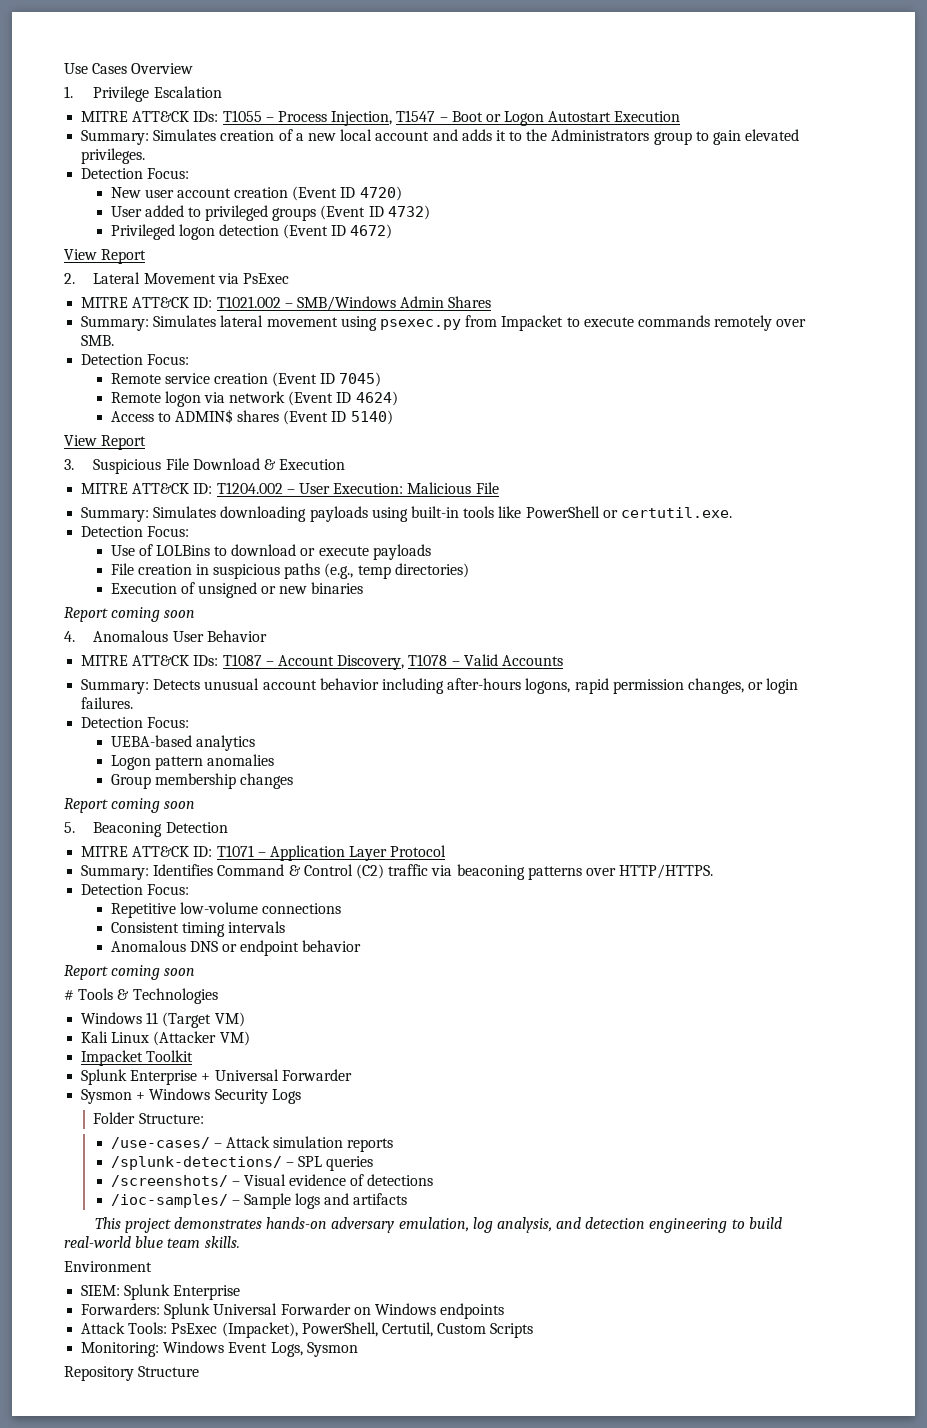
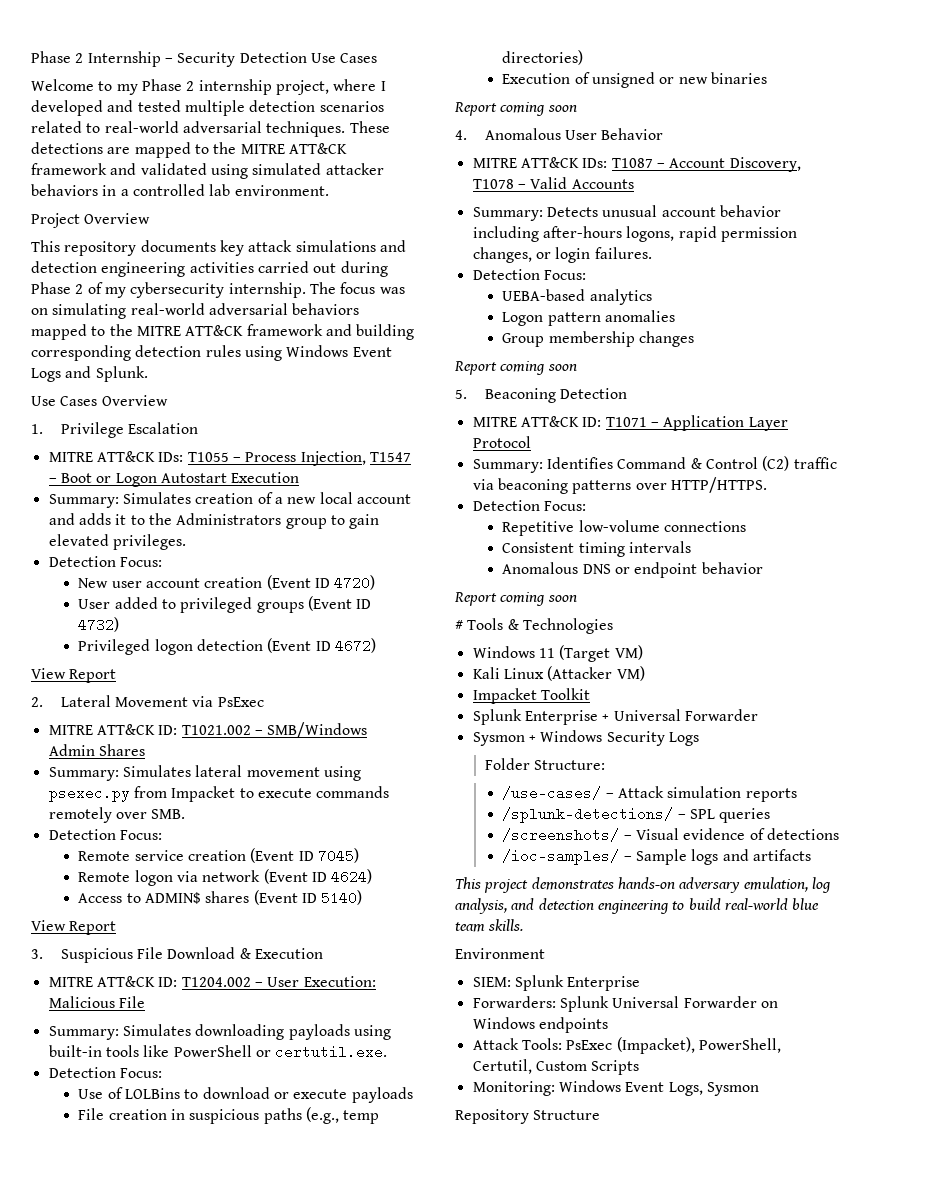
(64, 68) none -> [31,51,378,67] [31,79,386,95] [31,100,384,116] [31,121,390,137] [31,142,347,158] [31,163,384,179] [31,184,329,196] [31,213,151,228] [31,240,406,256] [31,261,388,277] [31,282,405,298] [31,303,360,319] [31,324,415,340] [31,345,392,361] [31,366,148,382] Phase 2 Internship – Security Detection Use Cases // Welcome to my Phase 2 internship project, where I developed and tested multiple detection scenarios related to real-world adversarial techniques. These detections are mapped to the MITRE ATT&CK framework and validated using simulated attacker behaviors in a controlled lab environment. // Project Overview // This repository documents key attack simulations and detection engineering activities carried out during Phase 2 of my cybersecurity internship. The focus was on simulating real-world adversarial behaviors mapped to the MITRE ATT&CK framework and building corresponding detection rules using Windows Event Logs and Splunk. //

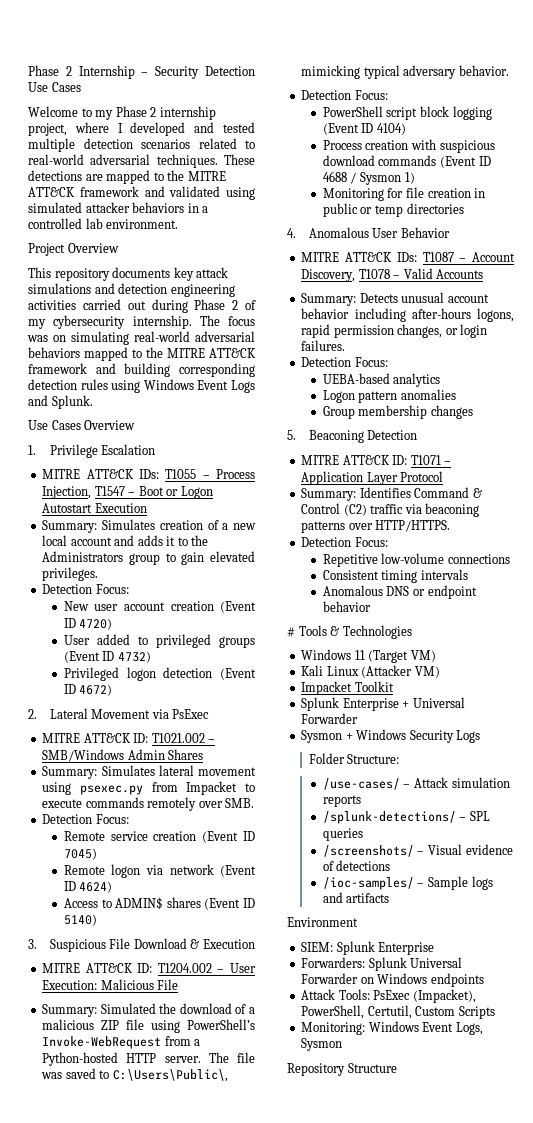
[31,668,117,683] // View Report -> (113, 690) none
[31,920,117,935] // View Report -> (97, 920) none
[122,1024,391,1040] [48,1045,388,1059] [48,1067,162,1078] [78,1087,413,1103] [78,1107,380,1124] [502,50,584,65] [502,72,767,88] [454,102,577,116] Simulates downloading payloads using built-in tools like PowerShell or certutil.exe. // Detection Focus: // Use of LOLBins to download or execute payloads // File creation in suspicious paths (e.g., temp directories) // Execution of unsigned or new binaries // Report coming soon -> [100,1003,255,1014] [42,1019,255,1033] [42,1036,201,1049] [42,1052,256,1066] [41,1068,228,1082] [301,65,509,79] [301,90,388,100] [322,106,492,120] [322,123,406,135] [322,139,495,153] [322,155,491,168] [322,171,415,185] [322,187,486,201] [322,203,464,217] Simulated the download of a malicious ZIP file using PowerShell’s Invoke-WebRequest from a Python-hosted HTTP server. The file was saved to C:\Users\Public\, mimicking typical adversary behavior. // Detection Focus: // PowerShell script block logging (Event ID 4104) // Process creation with suspicious download commands (Event ID 4688 / Sysmon 1) // Monitoring for file creation in public or temp directories
[454,361,577,375] // Report coming soon -> (473, 412) none
[454,592,577,606] // Report coming soon -> (371, 606) none
[455,877,831,893] [455,898,820,914] [455,919,524,932] // This project demonstrates hands-on adversary emulation, log analysis, and detection engineering to build real-world blue team skills. -> (390, 898) none

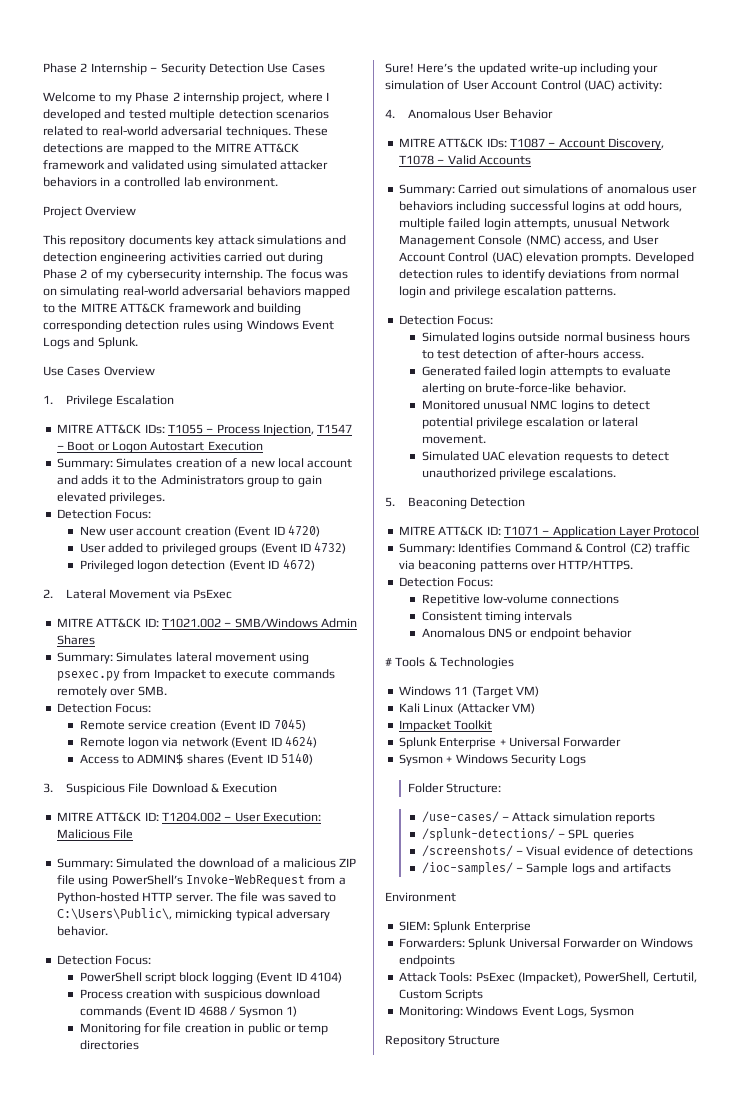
(464, 208) none -> [385,63,659,75] [385,80,663,92] // Sure! Here’s the updated write-up including your simulation of User Account Control (UAC) activity:
[359,292,489,303] [301,308,514,322] [301,324,488,338] [301,340,346,351] [301,357,388,367] [322,373,441,387] [322,389,456,403] [322,405,473,419] Detects unusual account behavior including after-hours logons, rapid permission changes, or login failures. // Detection Focus: // UEBA-based analytics // Logon pattern anomalies // Group membership changes -> [458,184,697,194] [398,201,682,213] [398,218,670,230] [398,235,659,247] [398,252,694,264] [398,269,679,281] [398,286,617,298] [398,315,494,325] [421,332,690,344] [421,349,644,359] [421,366,671,378] [421,383,626,395] [421,400,650,412] [421,417,639,429] [421,435,486,444] [421,451,669,463] [421,468,617,480] Carried out simulations of anomalous user behaviors including successful logins at odd hours, multiple failed login attempts, unusual Network Management Console (NMC) access, and User Account Control (UAC) elevation prompts. Developed detection rules to identify deviations from normal login and privilege escalation patterns. // Detection Focus: // Simulated logins outside normal business hours to test detection of after-hours access. // Generated failed login attempts to evaluate alerting on brute-force-like behavior. // Monitored unusual NMC logins to detect potential privilege escalation or lateral movement. // Simulated UAC elevation requests to detect unauthorized privilege escalations.

